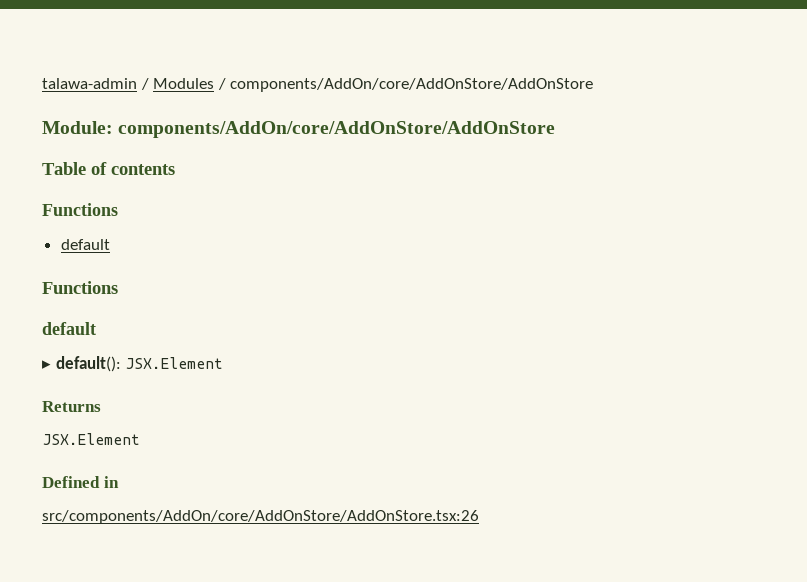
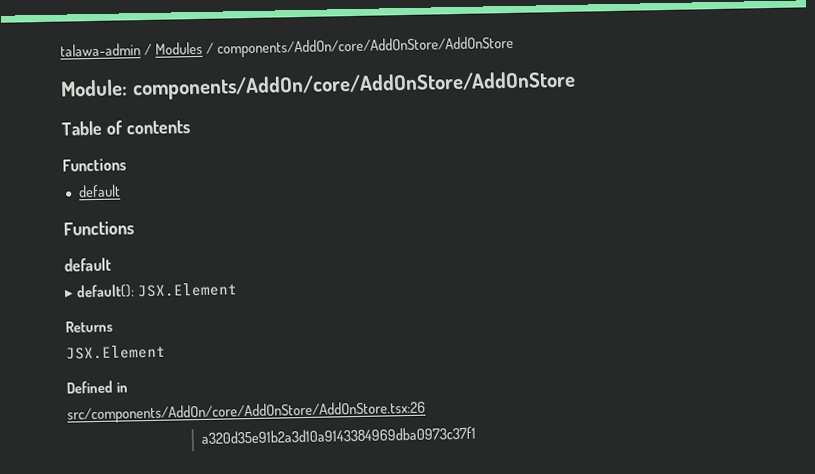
(479, 517) none -> [201,426,477,444] // a320d35e91b2a3d10a9143384969dba0973c37f1

